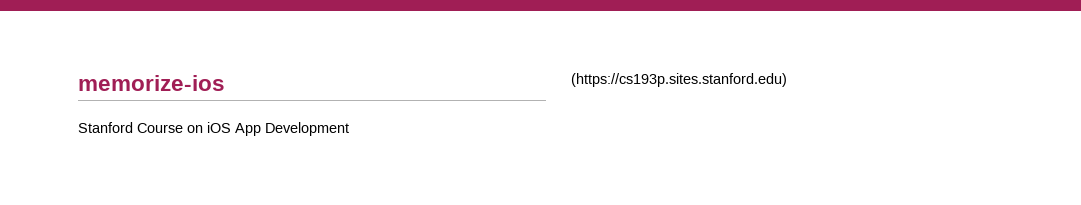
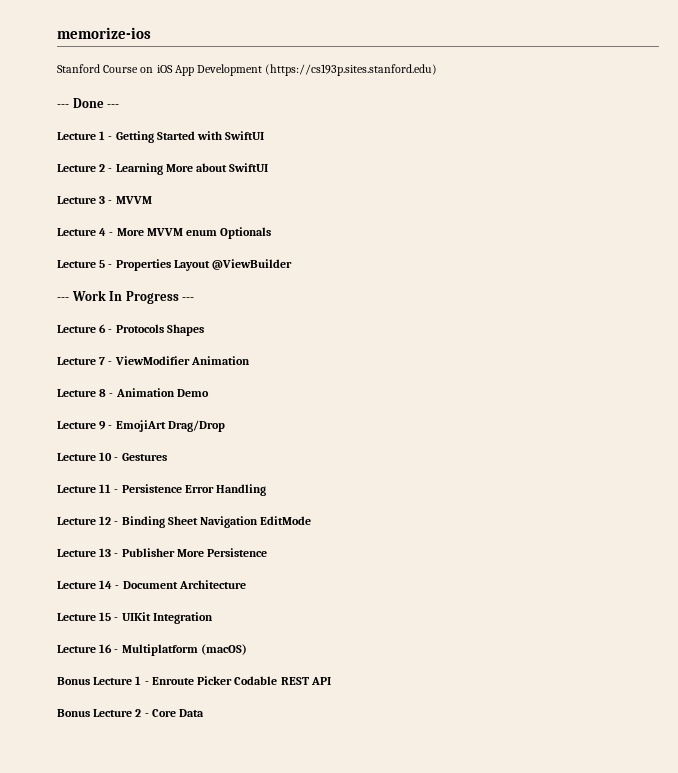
(787, 80) none -> [57,98,120,108] [57,131,265,143] [57,163,269,175] [57,196,152,204] [57,227,272,239] [57,259,293,271] [57,290,195,304] [57,324,204,336] [57,356,250,365] [57,388,209,397] [57,420,225,432] [57,452,167,461] [57,484,267,496] [57,516,312,528] [57,548,268,557] [57,580,246,589] [57,612,213,624] [57,644,247,656] [57,676,331,685] [57,709,205,717] // --- Done --- // Lecture 1 - Getting Started with SwiftUI // Lecture 2 - Learning More about SwiftUI // Lecture 3 - MVVM // Lecture 4 - More MVVM enum Optionals // Lecture 5 - Properties Layout @ViewBuilder // --- Work In Progress --- // Lecture 6 - Protocols Shapes // Lecture 7 - ViewModifier Animation // Lecture 8 - Animation Demo // Lecture 9 - EmojiArt Drag/Drop // Lecture 10 - Gestures // Lecture 11 - Persistence Error Handling // Lecture 12 - Binding Sheet Navigation EditMode // Lecture 13 - Publisher More Persistence // Lecture 14 - Document Architecture // Lecture 15 - UIKit Integration // Lecture 16 - Multiplatform (macOS) // Bonus Lecture 1 - Enroute Picker Codable REST API // Bonus Lecture 2 - Core Data

